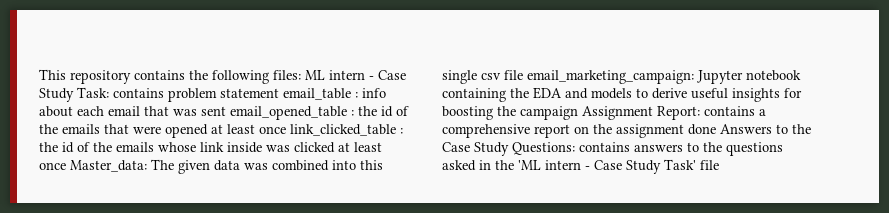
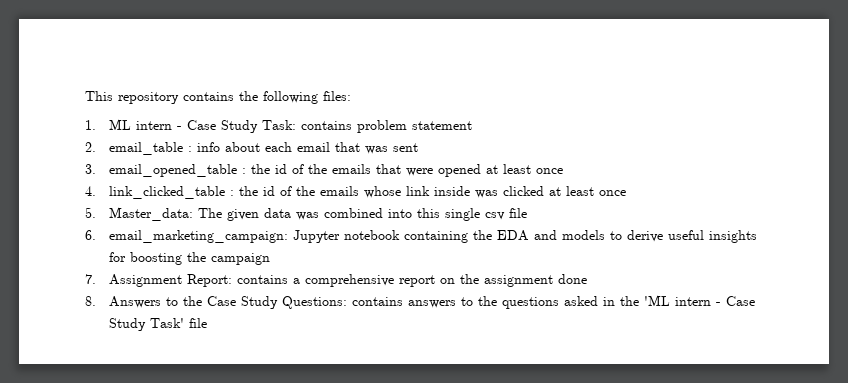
(301, 75) none -> [85,120,96,130] // 1.
(279, 93) none -> [85,142,96,152] // 2.
(226, 111) none -> [85,164,96,174] // 3.
(286, 130) none -> [85,186,96,196] // 4.
(66, 166) none -> [85,207,96,218] // 5.
(523, 75) none -> [85,230,96,240] // 6.
(578, 113) none -> [85,274,96,284] // 7.
(716, 129) none -> [85,296,96,306] // 8.

